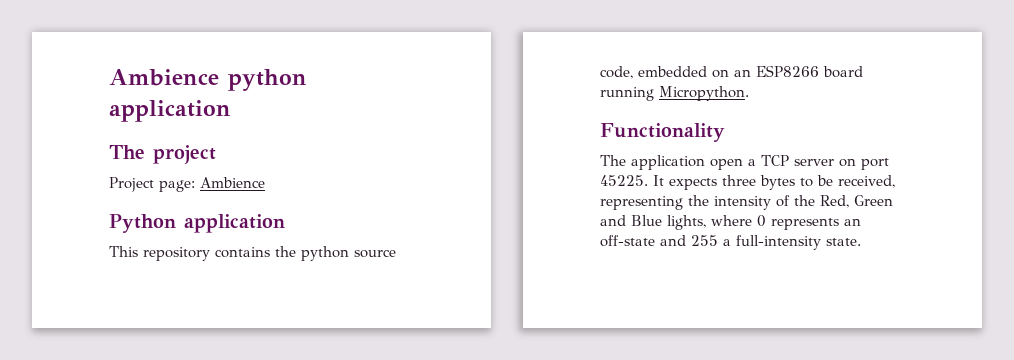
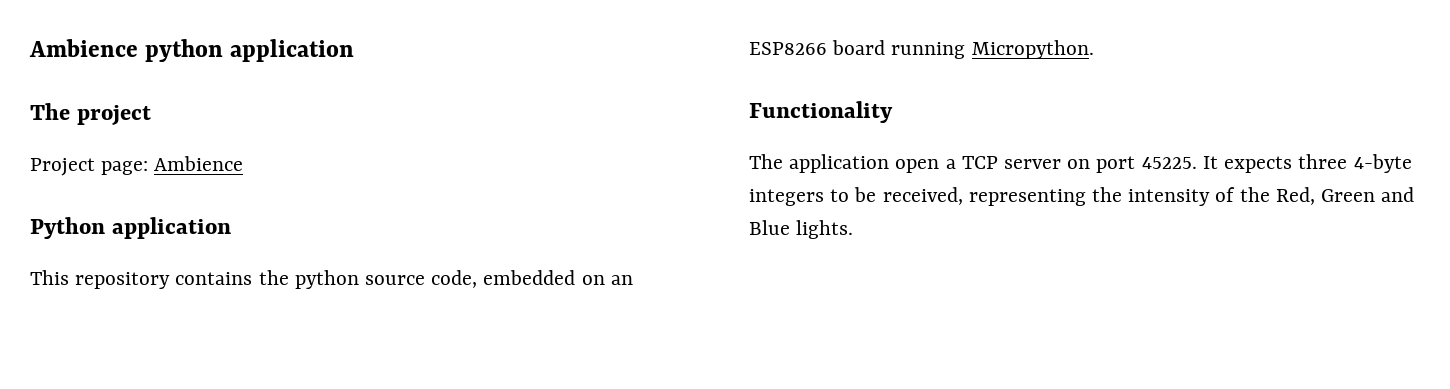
[760,175,795,190] bytes -> [1353,154,1412,173] [749,189,824,206] 4-byte integers
[667,215,861,230] [600,235,861,250] lights, where 0 represents an off-state and 255 a full-intensity state. -> [796,220,854,239] lights.

